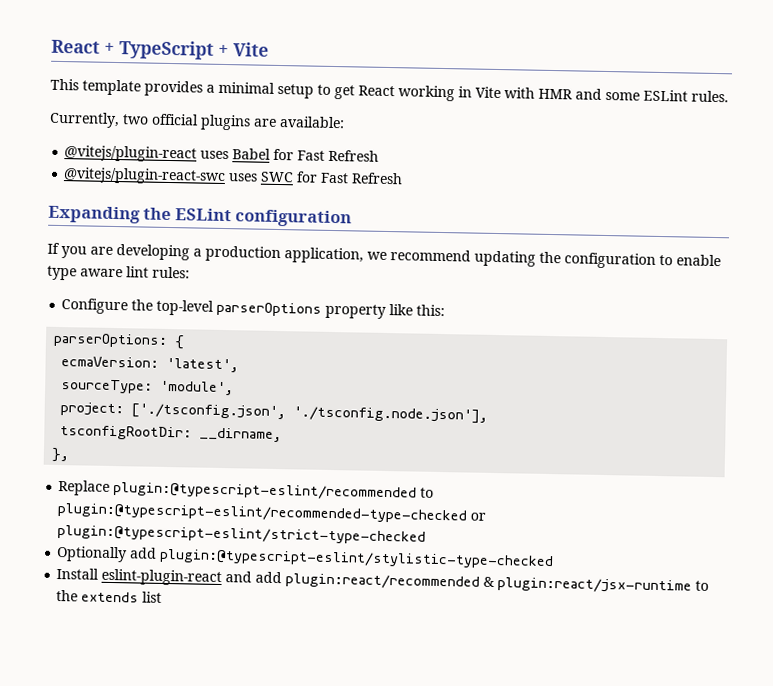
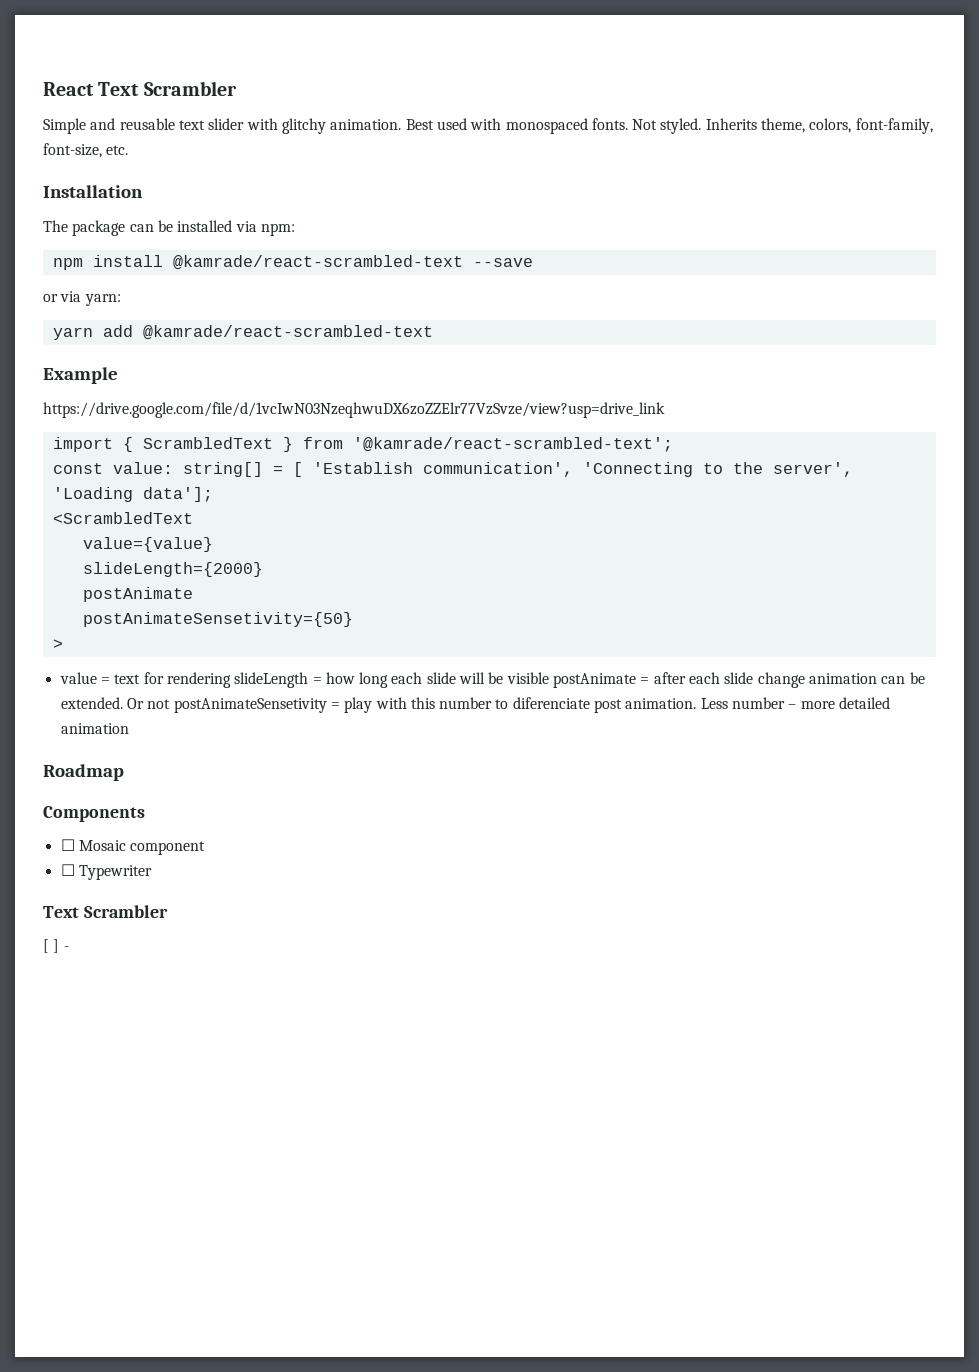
[51,39,269,60] [50,78,729,103] [49,111,345,131] [64,145,380,163] [63,167,404,186] [48,205,353,228] [47,242,721,269] [47,265,190,281] [61,298,446,319] [53,332,186,350] [61,356,240,373] [61,379,235,396] [60,402,489,424] [60,425,283,443] [51,447,71,463] [58,480,435,501] [57,503,487,524] [57,525,427,545] [56,546,555,570] [56,567,710,594] [56,589,163,603] React + TypeScript + Vite // This template provides a minimal setup to get React working in Vite with HMR and some ESLint rules. // Currently, two official plugins are available: // @vitejs/plugin-react uses Babel for Fast Refresh // @vitejs/plugin-react-swc uses SWC for Fast Refresh // Expanding the ESLint configuration // If you are developing a production application, we recommend updating the configuration to enable type aware lint rules: // Configure the top-level parserOptions property like this: // parserOptions: { // ecmaVersion: 'latest', // sourceType: 'module', // project: ['./tsconfig.json', './tsconfig.node.json'], // tsconfigRootDir: __dirname, // }, // Replace plugin:@typescript-eslint/recommended to plugin:@typescript-eslint/recommended-type-checked or plugin:@typescript-eslint/strict-type-checked // Optionally add plugin:@typescript-eslint/stylistic-type-checked // Install eslint-plugin-react and add plugin:react/recommended & plugin:react/jsx-runtime to the extends list -> [43,81,237,96] [43,118,933,134] [43,143,129,158] [43,185,143,198] [43,220,295,236] [52,255,533,270] [43,291,121,306] [52,325,433,340] [43,367,118,384] [43,402,665,418] [52,437,673,452] [52,462,853,477] [52,487,213,502] [52,512,193,524] [82,537,213,552] [82,562,263,577] [82,587,193,602] [82,612,353,627] [52,639,63,649] [59,672,925,688] [60,697,891,713] [60,723,129,734] [43,764,124,781] [43,806,145,822] [60,839,206,855] [60,864,152,880] [43,905,168,918] [43,939,69,953] React Text Scrambler // Simple and reusable text slider with glitchy animation. Best used with monospaced fonts. Not styled. Inherits theme, colors, font-family, font-size, etc. // Installation // The package can be installed via npm: // npm install @kamrade/react-scrambled-text --save // or via yarn: // yarn add @kamrade/react-scrambled-text // Example // https://drive.google.com/file/d/1vcIwN03NzeqhwuDX6zoZZElr77VzSvze/view?usp=drive_link // import { ScrambledText } from '@kamrade/react-scrambled-text'; // const value: string[] = [ 'Establish communication', 'Connecting to the server', 'Loading data']; // <ScrambledText // value={value} // slideLength={2000} // postAnimate // postAnimateSensetivity={50} // > // value = text for rendering slideLength = how long each slide will be visible postAnimate = after each slide change animation can be extended. Or not postAnimateSensetivity = play with this number to diferenciate post animation. Less number – more detailed animation // Roadmap // Components // ☐ Mosaic component // ☐ Typewriter // Text Scrambler // [ ] -

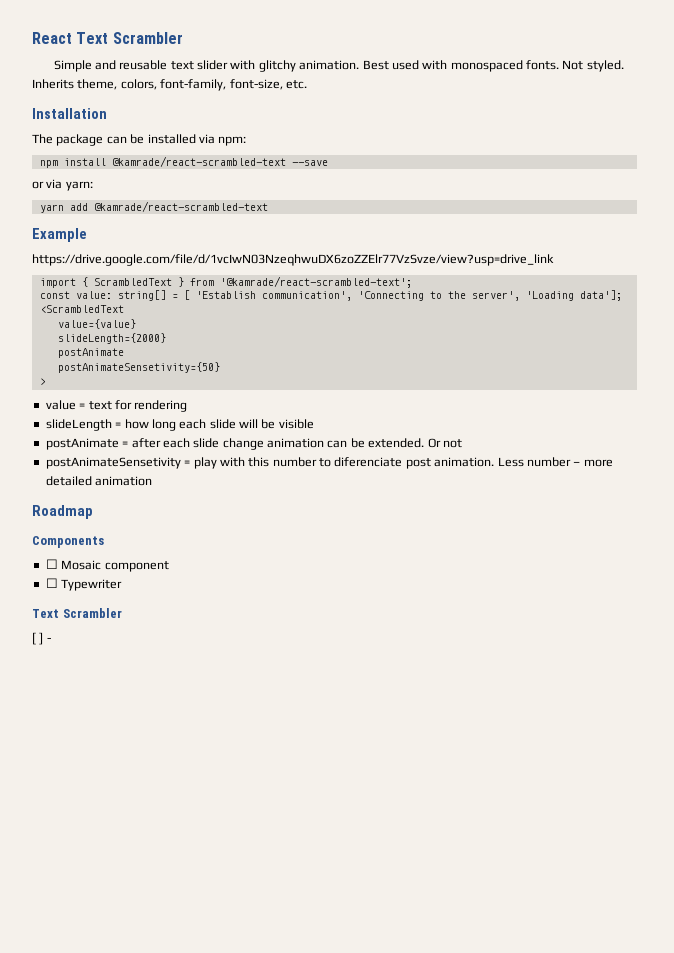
(231, 680) none -> (188, 406) //
(549, 678) none -> (314, 424) //
(171, 704) none -> (462, 443) //

